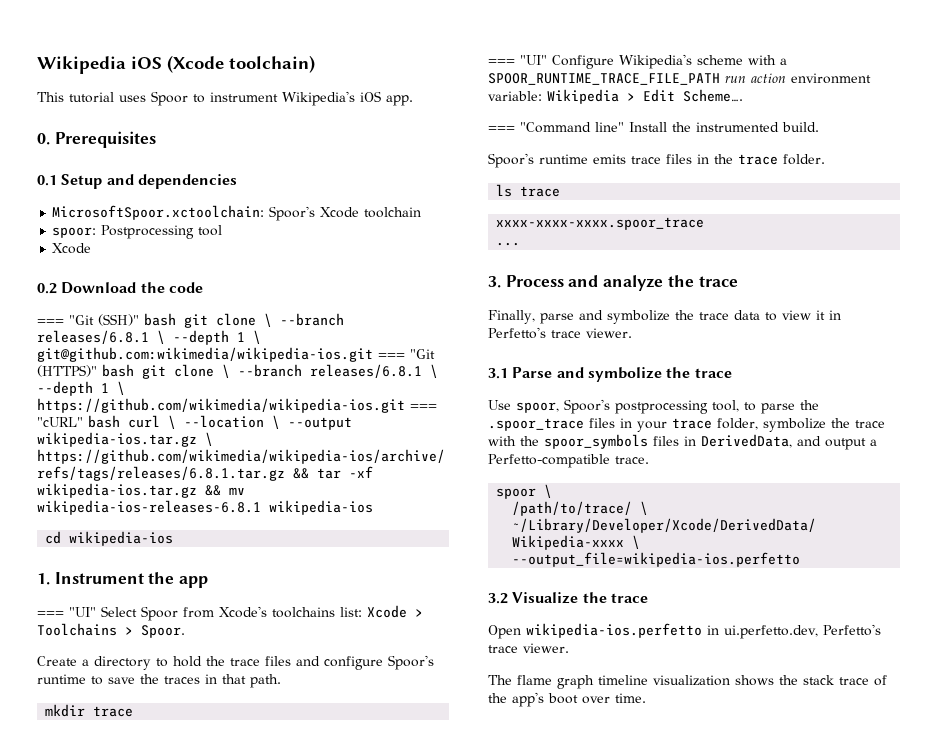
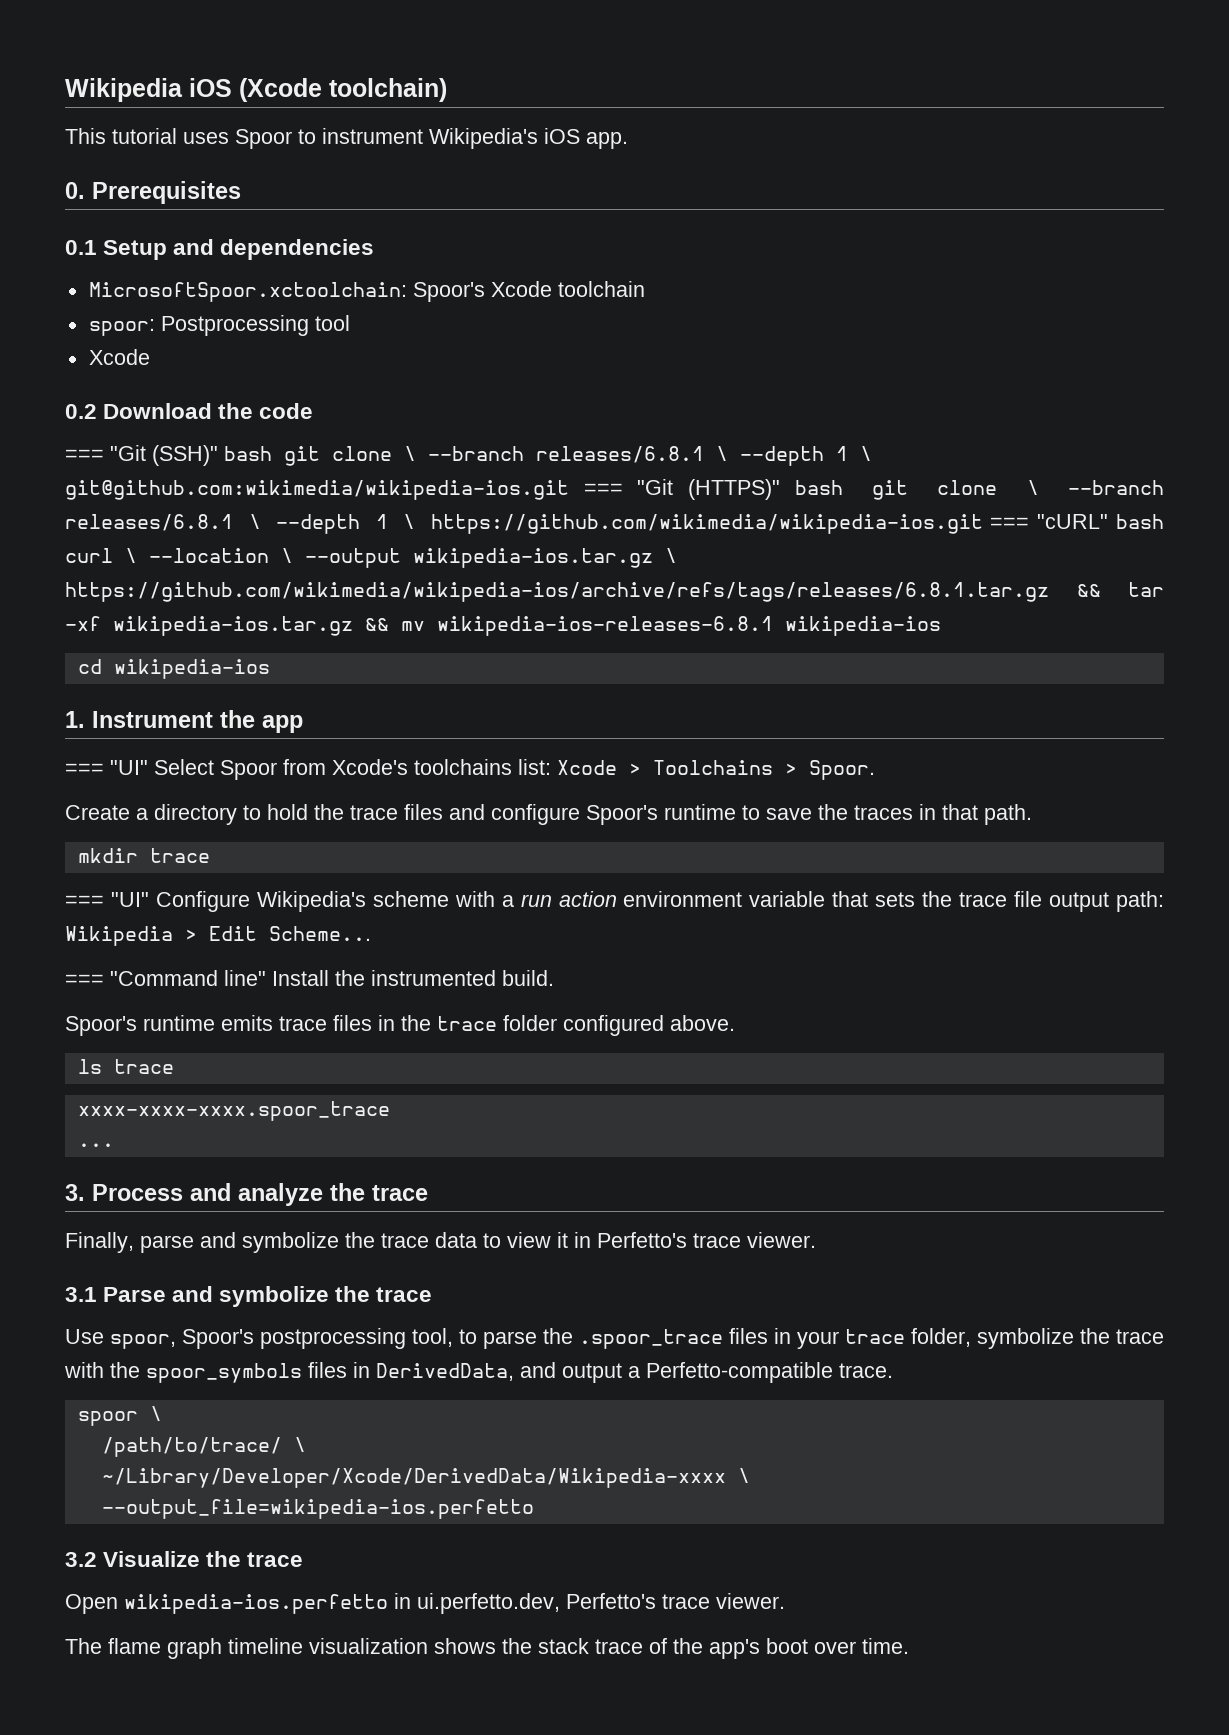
[488,73,720,85] SPOOR_RUNTIME_TRACE_FILE_PATH -> (514, 901) none
[488,91,542,101] variable: -> [749,891,1165,912] variable that sets the trace file output path:
[683,89,743,102] Scheme…. -> [269,926,371,941] Scheme...
[783,154,825,165] folder. -> [503,1015,735,1036] folder configured above.

